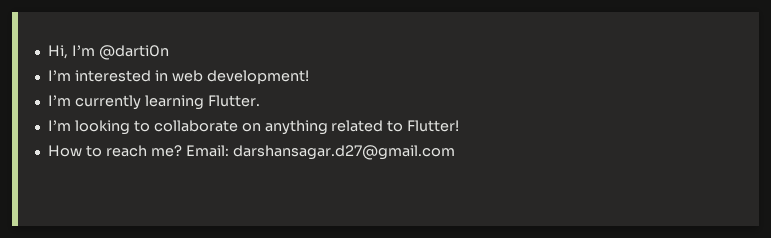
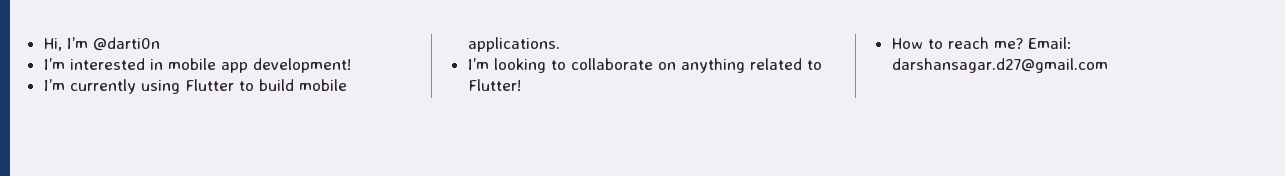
[171,70,203,82] web -> [167,58,248,73] mobile app
[144,95,260,110] learning Flutter. -> [140,79,347,94] [467,37,560,52] using Flutter to build mobile applications.

